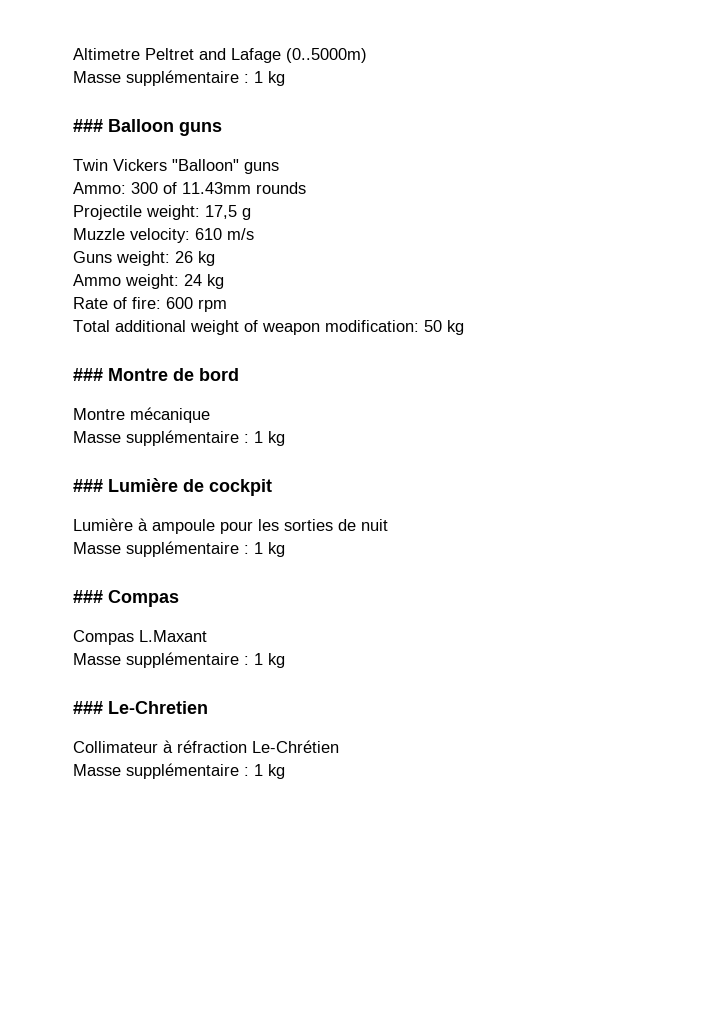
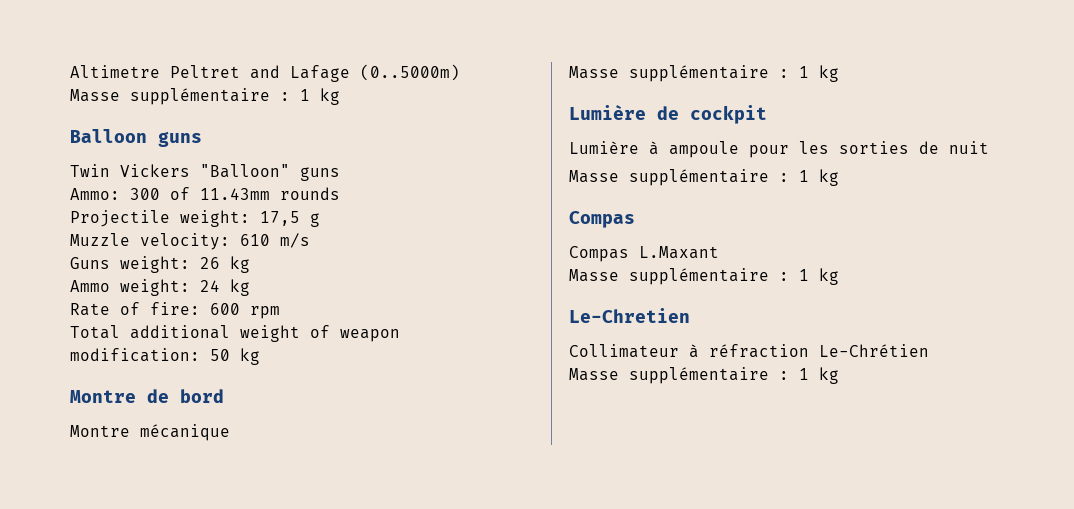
[73,119,103,132] ### -> (340, 96) none
[73,368,103,381] ### -> (260, 356) none
[73,479,103,492] ### -> (839, 73) none
[73,590,103,603] ### -> (839, 177) none
[73,701,103,714] ### -> (839, 276) none

